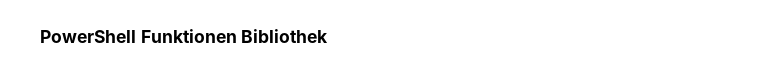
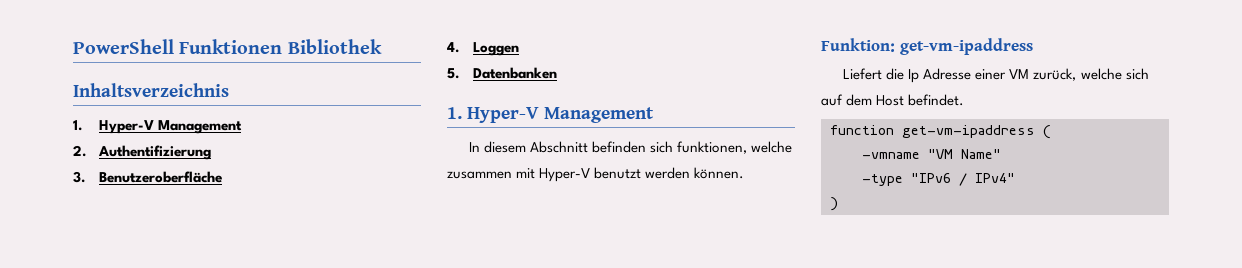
(329, 36) none -> [73,83,229,97] [73,120,242,134] [73,145,211,160] [73,171,222,183] [447,42,519,56] [447,67,557,79] [447,107,654,123] [469,141,793,154] [447,167,745,182] [821,38,1033,55] [843,68,1149,83] [821,94,965,106] [830,125,1051,139] [862,149,1001,159] [862,173,1015,186] [830,197,838,211] // Inhaltsverzeichnis // 1. Hyper-V Management // 2. Authentifizierung // 3. Benutzeroberfläche // 4. Loggen // 5. Datenbanken // 1. Hyper-V Management // In diesem Abschnitt befinden sich funktionen, welche zusammen mit Hyper-V benutzt werden können. // Funktion: get-vm-ipaddress // Liefert die Ip Adresse einer VM zurück, welche sich auf dem Host befindet. // function get-vm-ipaddress ( // -vmname "VM Name" // -type "IPv6 / IPv4" // )

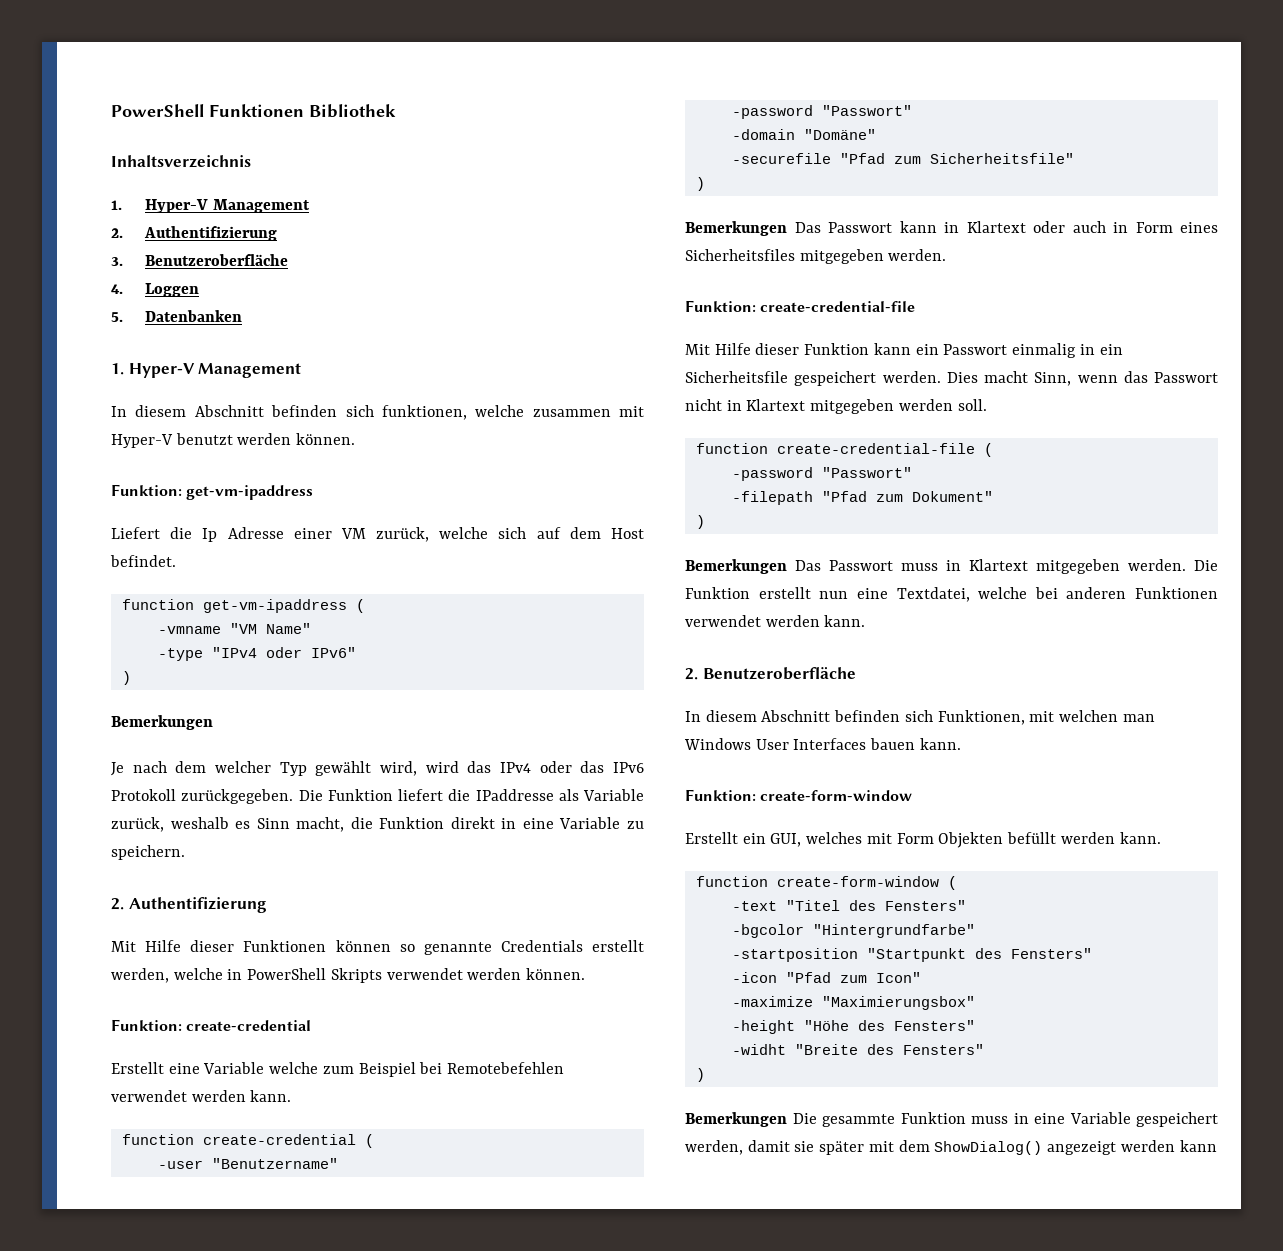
[911,173,1015,186] [830,197,838,211] "IPv6 / IPv4" // ) -> [211,647,356,658] [121,671,131,685] [111,715,213,730] [111,761,645,776] [111,789,644,804] [111,817,644,832] [111,845,185,860] [111,897,267,913] [111,940,644,955] [111,968,586,983] [111,1019,312,1031] [111,1062,565,1077] [111,1090,292,1102] [121,1134,374,1148] [157,1158,338,1169] [731,105,912,119] [731,129,876,140] [731,153,1074,164] [695,177,705,191] [685,221,1218,236] [685,249,947,264] [685,300,916,312] [685,343,1123,358] [685,371,1218,386] [685,399,987,414] [695,443,993,457] [731,467,912,481] [731,491,993,505] [695,515,705,529] [685,559,1218,574] [685,587,1218,602] [685,615,866,627] [685,667,856,680] [685,710,1155,725] [684,738,961,750] [685,789,913,801] [685,832,1161,848] [695,876,957,890] [731,900,966,911] [731,924,975,938] [731,948,1092,962] [731,972,921,983] [731,996,975,1010] [731,1020,975,1034] [731,1044,984,1055] [695,1068,705,1082] [685,1112,1218,1127] [685,1140,1217,1155] "IPv4 oder IPv6" // ) // Bemerkungen // Je nach dem welcher Typ gewählt wird, wird das IPv4 oder das IPv6 Protokoll zurückgegeben. Die Funktion liefert die IPaddresse als Variable zurück, weshalb es Sinn macht, die Funktion direkt in eine Variable zu speichern. // 2. Authentifizierung // Mit Hilfe dieser Funktionen können so genannte Credentials erstellt werden, welche in PowerShell Skripts verwendet werden können. // Funktion: create-credential // Erstellt eine Variable welche zum Beispiel bei Remotebefehlen verwendet werden kann. // function create-credential ( // -user "Benutzername" // -password "Passwort" // -domain "Domäne" // -securefile "Pfad zum Sicherheitsfile" // ) // Bemerkungen Das Passwort kann in Klartext oder auch in Form eines Sicherheitsfiles mitgegeben werden. // Funktion: create-credential-file // Mit Hilfe dieser Funktion kann ein Passwort einmalig in ein Sicherheitsfile gespeichert werden. Dies macht Sinn, wenn das Passwort nicht in Klartext mitgegeben werden soll. // function create-credential-file ( // -password "Passwort" // -filepath "Pfad zum Dokument" // ) // Bemerkungen Das Passwort muss in Klartext mitgegeben werden. Die Funktion erstellt nun eine Textdatei, welche bei anderen Funktionen verwendet werden kann. // 2. Benutzeroberfläche // In diesem Abschnitt befinden sich Funktionen, mit welchen man Windows User Interfaces bauen kann. // Funktion: create-form-window // Erstellt ein GUI, welches mit Form Objekten befüllt werden kann. // function create-form-window ( // -text "Titel des Fensters" // -bgcolor "Hintergrundfarbe" // -startposition "Startpunkt des Fensters" // -icon "Pfad zum Icon" // -maximize "Maximierungsbox" // -height "Höhe des Fensters" // -widht "Breite des Fensters" // ) // Bemerkungen Die gesammte Funktion muss in eine Variable gespeichert werden, damit sie später mit dem ShowDialog() angezeigt werden kann

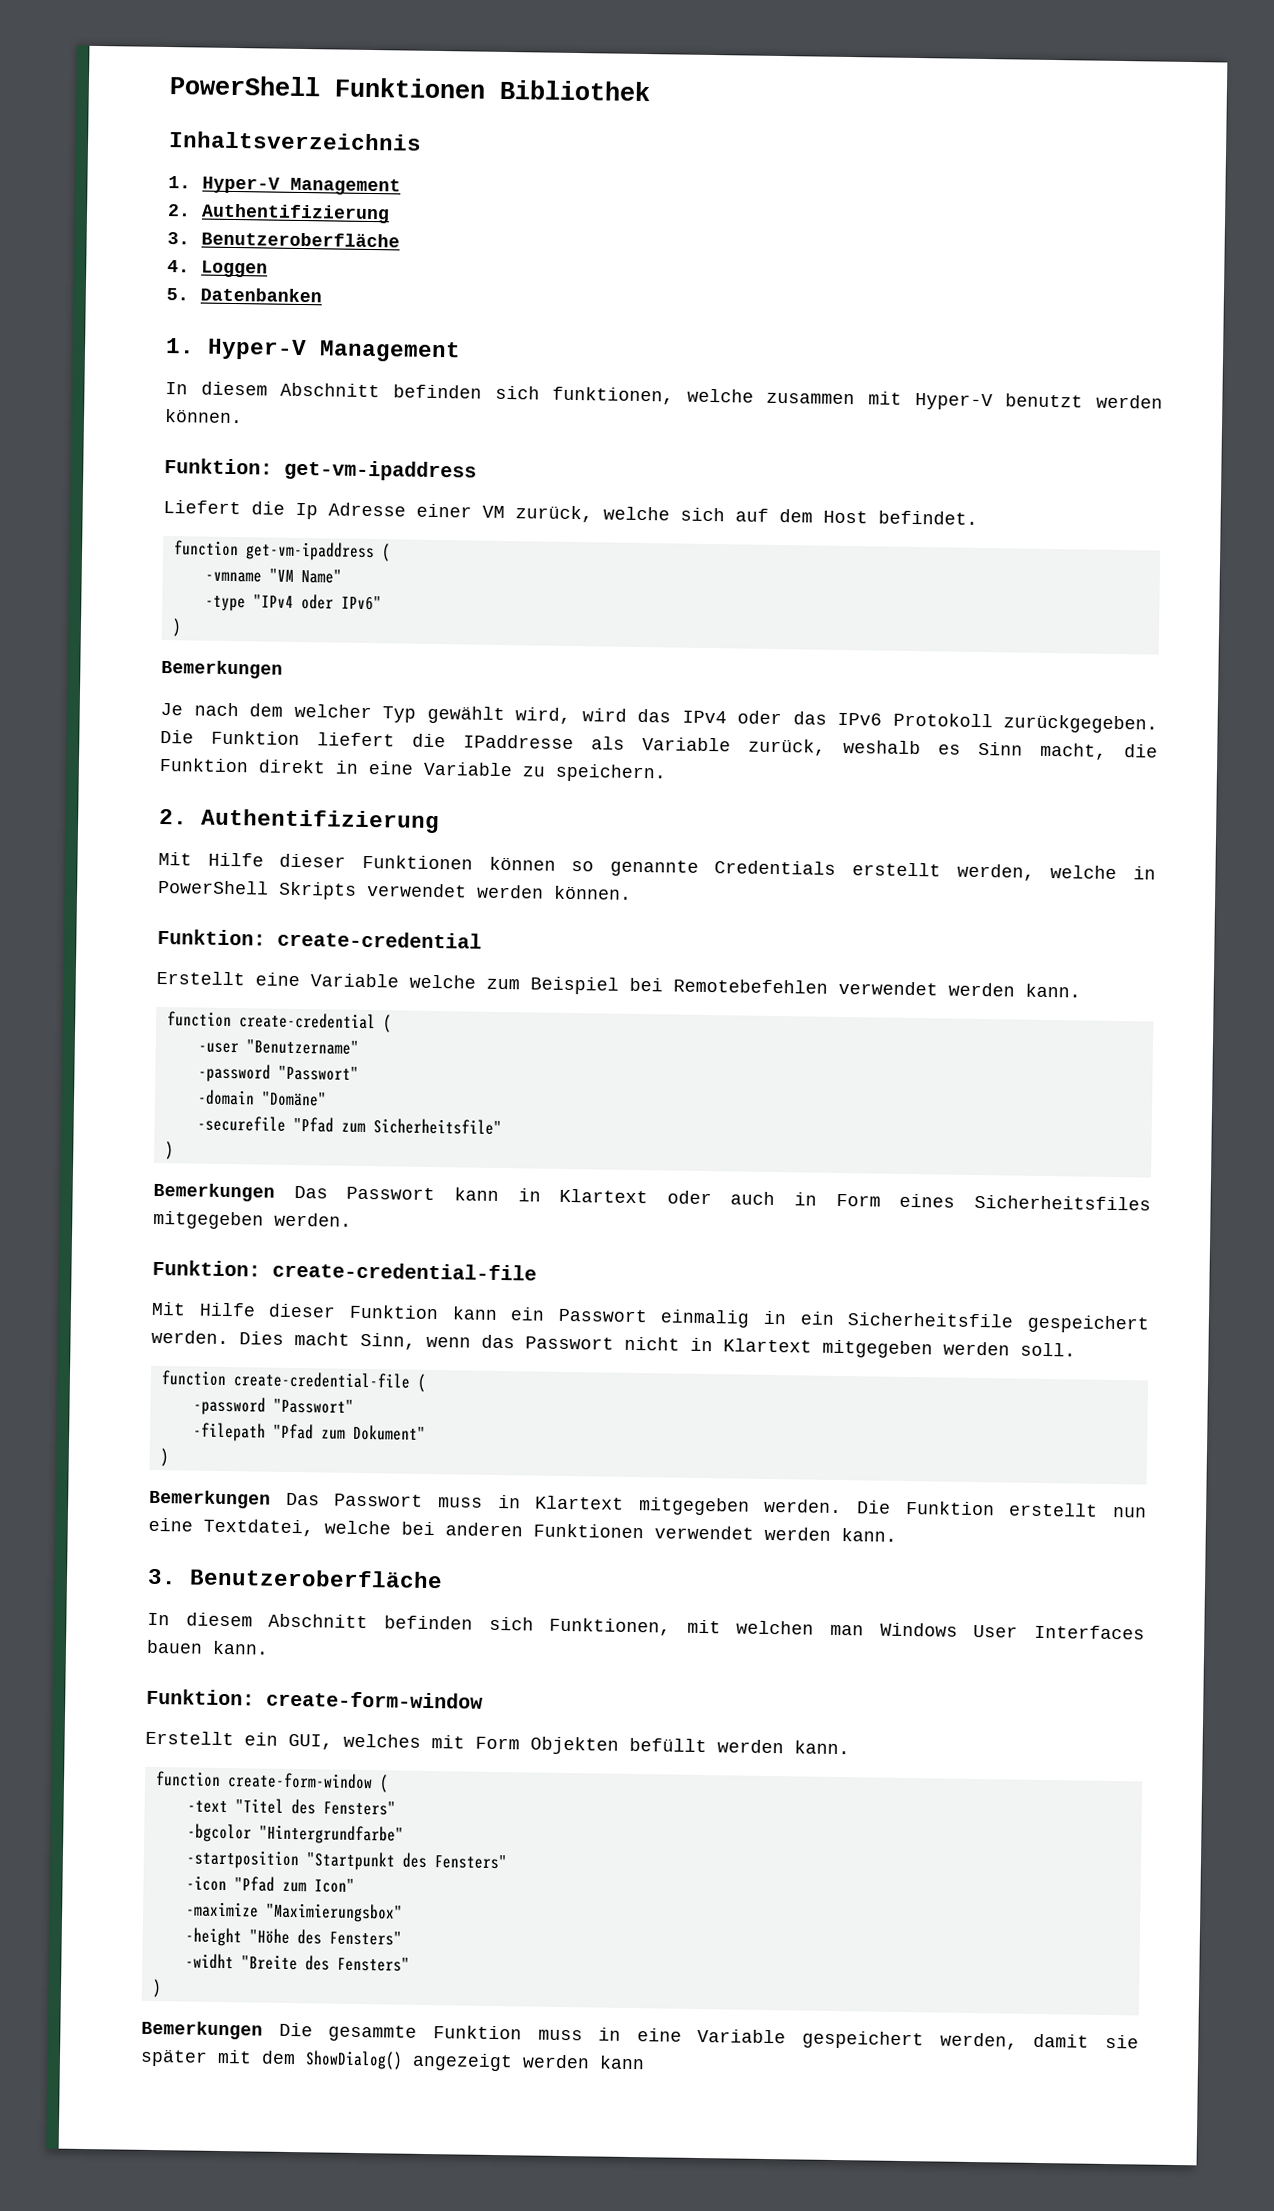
[685,668,698,680] 2. -> [147,1568,177,1585] 3.

